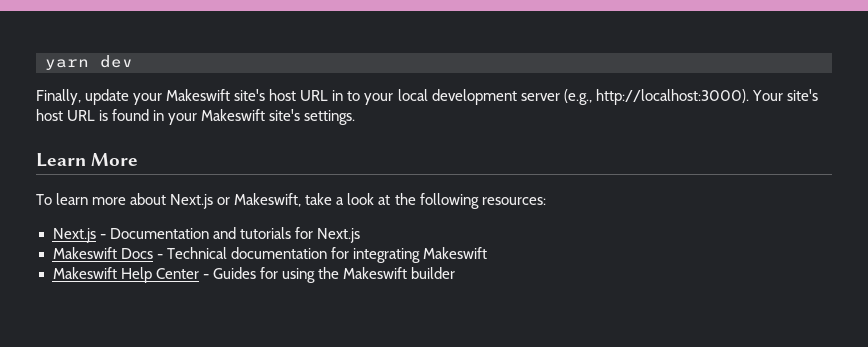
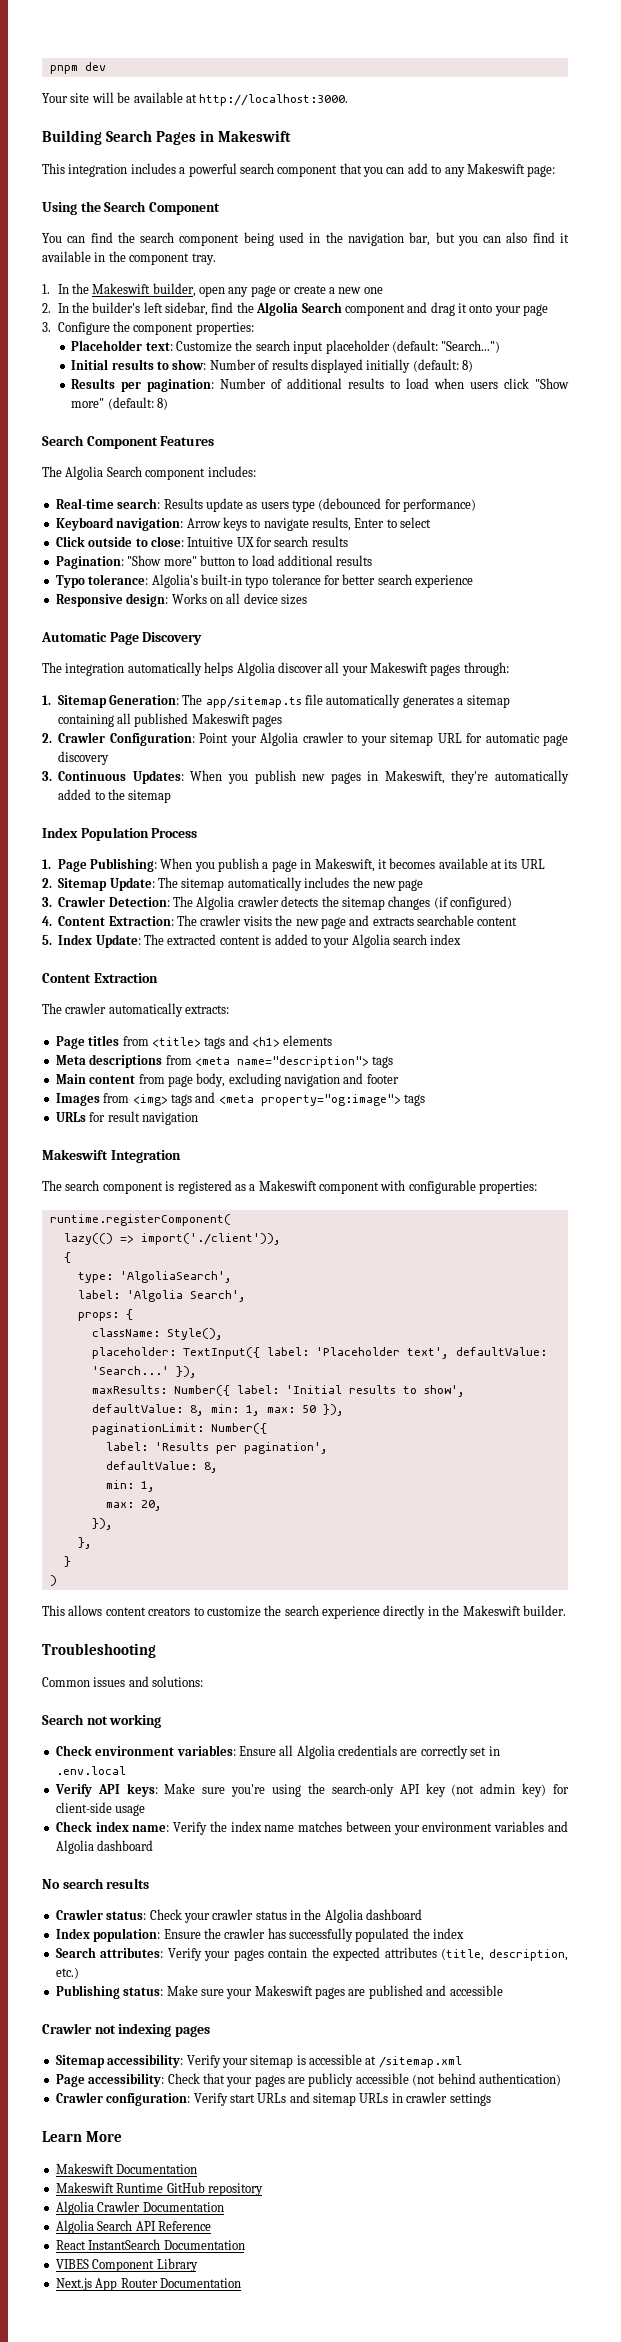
[45,59,89,70] yarn -> [49,65,78,74] pnpm
[36,89,818,105] [36,109,356,125] [36,153,139,167] [36,193,546,209] [52,227,360,243] [52,247,487,263] [52,267,455,283] Finally, update your Makeswift site's host URL in to your local development server (e.g., http://localhost:3000). Your site's host URL is found in your Makeswift site's settings. // Learn More // To learn more about Next.js or Makeswift, take a look at the following resources: // Next.js - Documentation and tutorials for Next.js // Makeswift Docs - Technical documentation for integrating Makeswift // Makeswift Help Center - Guides for using the Makeswift builder -> [42,92,349,106] [42,130,291,145] [42,163,556,177] [42,201,220,215] [42,232,569,246] [42,251,216,265] [42,283,383,297] [42,302,549,316] [42,321,254,335] [71,340,501,354] [71,359,474,373] [71,378,570,392] [71,397,169,410] [42,435,215,449] [42,466,256,480] [55,498,477,512] [55,517,432,531] [55,536,348,547] [55,555,373,569] [55,574,474,588] [55,593,307,607] [41,632,203,645] [42,662,509,676] [42,694,510,708] [57,713,283,727] [42,732,569,746] [58,751,110,765] [42,770,569,784] [58,789,172,803] [42,827,198,841] [42,858,545,872] [42,877,424,891] [42,896,512,910] [42,915,518,929] [42,934,462,948] [42,973,158,983] [42,1003,230,1017] [55,1035,333,1049] [55,1054,394,1068] [55,1073,399,1087] [55,1092,425,1106] [55,1111,198,1125] [42,1149,181,1163] [42,1180,538,1194] [49,1214,231,1226] [63,1233,281,1245] [63,1252,71,1263] [77,1271,232,1283] [77,1290,246,1302] [77,1309,133,1321] [91,1328,223,1340] [91,1347,547,1359] [91,1366,197,1378] [91,1385,465,1397] [91,1404,344,1416] [91,1423,267,1435] [105,1442,328,1454] [105,1461,218,1473] [105,1480,155,1492] [105,1500,162,1511] [91,1518,113,1530] [77,1537,92,1549] [63,1556,71,1567] [49,1575,57,1586] [42,1605,566,1619] [42,1643,156,1658] [42,1676,204,1687] [42,1714,162,1728] [55,1745,500,1759] [55,1766,126,1775] [54,1783,569,1797] [55,1802,146,1816] [55,1821,568,1835] [55,1840,154,1854] [42,1878,150,1889] [55,1909,423,1923] [55,1928,465,1942] [55,1947,568,1961] [55,1967,79,1979] [55,1985,503,1999] [42,2023,210,2037] [55,2054,462,2068] [55,2073,561,2087] [55,2092,491,2106] [42,2131,122,2142] [55,2163,198,2174] [55,2182,263,2196] [55,2201,224,2215] [55,2220,211,2234] [55,2239,245,2250] [55,2258,198,2272] [55,2278,241,2291] Your site will be available at http://localhost:3000. // Building Search Pages in Makeswift // This integration includes a powerful search component that you can add to any Makeswift page: // Using the Search Component // You can find the search component being used in the navigation bar, but you can also find it available in the component tray. // 1. In the Makeswift builder, open any page or create a new one // 2. In the builder's left sidebar, find the Algolia Search component and drag it onto your page // 3. Configure the component properties: // Placeholder text: Customize the search input placeholder (default: "Search...") // Initial results to show: Number of results displayed initially (default: 8) // Results per pagination: Number of additional results to load when users click "Show more" (default: 8) // Search Component Features // The Algolia Search component includes: // Real-time search: Results update as users type (debounced for performance) // Keyboard navigation: Arrow keys to navigate results, Enter to select // Click outside to close: Intuitive UX for search results // Pagination: "Show more" button to load additional results // Typo tolerance: Algolia's built-in typo tolerance for better search experience // Responsive design: Works on all device sizes // Automatic Page Discovery // The integration automatically helps Algolia discover all your Makeswift pages through: // 1. Sitemap Generation: The app/sitemap.ts file automatically generates a sitemap containing all published Makeswift pages // 2. Crawler Configuration: Point your Algolia crawler to your sitemap URL for automatic page discovery // 3. Continuous Updates: When you publish new pages in Makeswift, they're automatically added to the sitemap // Index Population Process // 1. Page Publishing: When you publish a page in Makeswift, it becomes available at its URL // 2. Sitemap Update: The sitemap automatically includes the new page // 3. Crawler Detection: The Algolia crawler detects the sitemap changes (if configured) // 4. Content Extraction: The crawler visits the new page and extracts searchable content // 5. Index Update: The extracted content is added to your Algolia search index // Content Extraction // The crawler automatically extracts: // Page titles from <title> tags and <h1> elements // Meta descriptions from <meta name="description"> tags // Main content from page body, excluding navigation and footer // Images from <img> tags and <meta property="og:image"> tags // URLs for result navigation // Makeswift Integration // The search component is registered as a Makeswift component with configurable properties: // runtime.registerComponent( // lazy(() => import('./client')), // { // type: 'AlgoliaSearch', // label: 'Algolia Search', // props: { // className: Style(), // placeholder: TextInput({ label: 'Placeholder text', defaultValue: 'Search...' }), // maxResults: Number({ label: 'Initial results to show', defaultValue: 8, min: 1, max: 50 }), // paginationLimit: Number({ // label: 'Results per pagination', // defaultValue: 8, // min: 1, // max: 20, // }), // }, // } // ) // This allows content creators to customize the search experience directly in the Makeswift builder. // Troubleshooting // Common issues and solutions: // Search not working // Check environment variables: Ensure all Algolia credentials are correctly set in .env.local // Verify API keys: Make sure you're using the search-only API key (not admin key) for client-side usage // Check index name: Verify the index name matches between your environment variables and Algolia dashboard // No search results // Crawler status: Check your crawler status in the Algolia dashboard // Index population: Ensure the crawler has successfully populated the index // Search attributes: Verify your pages contain the expected attributes (title, description, etc.) // Publishing status: Make sure your Makeswift pages are published and accessible // Crawler not indexing pages // Sitemap accessibility: Verify your sitemap is accessible at /sitemap.xml // Page accessibility: Check that your pages are publicly accessible (not behind authentication) // Crawler configuration: Verify start URLs and sitemap URLs in crawler settings // Learn More // Makeswift Documentation // Makeswift Runtime GitHub repository // Algolia Crawler Documentation // Algolia Search API Reference // React InstantSearch Documentation // VIBES Component Library // Next.js App Router Documentation

